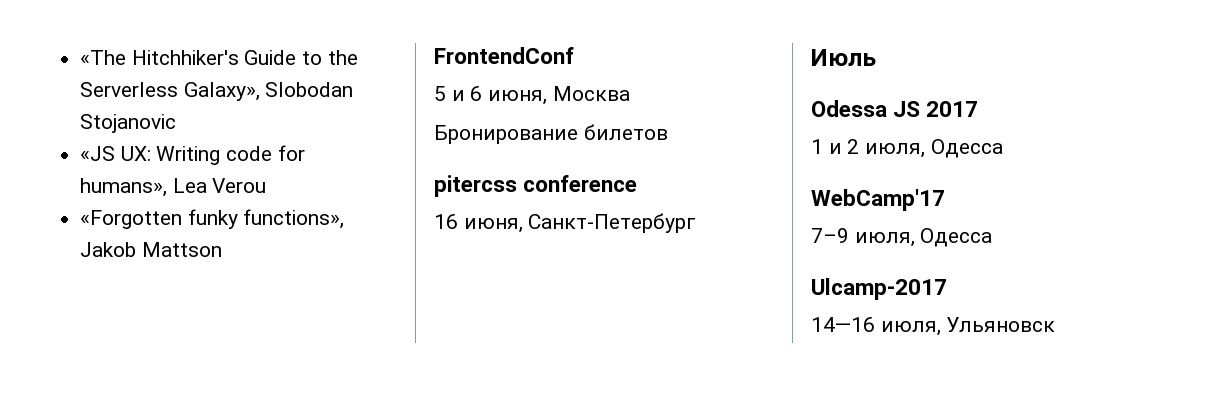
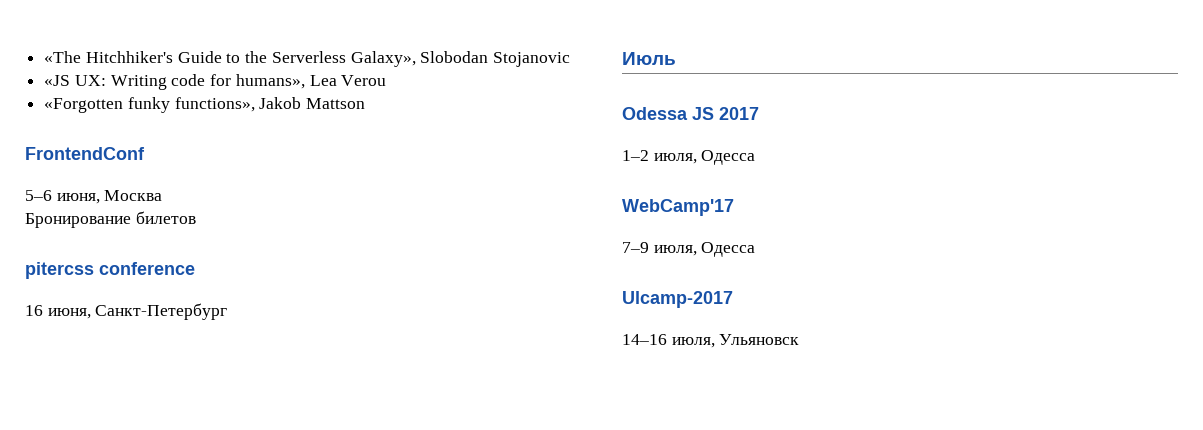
[434,86,483,101] 5 и 6 -> [25,190,52,201] 5–6
[811,139,860,154] 1 и 2 -> [622,150,649,161] 1–2
[811,317,875,332] 14—16 -> [622,334,667,345] 14–16

